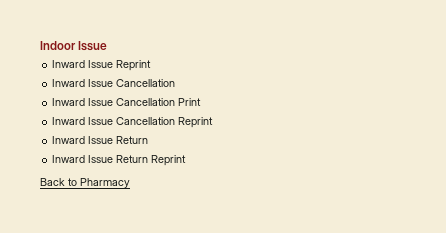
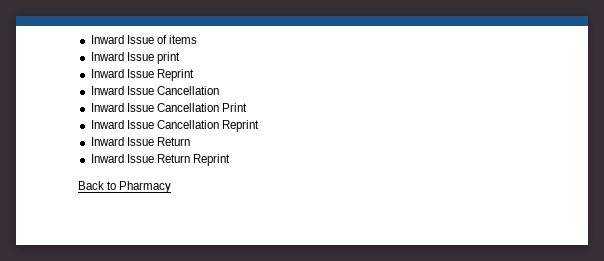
[40,41,108,51] Indoor Issue -> [90,35,197,44] [90,52,180,64] Inward Issue of items // Inward Issue print

